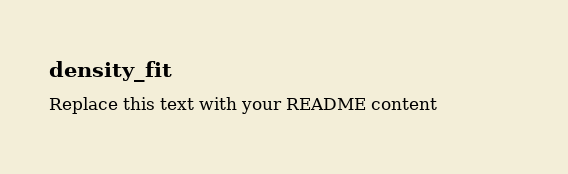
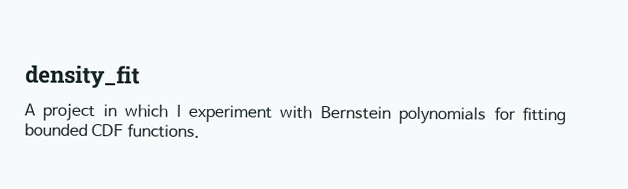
[49,97,437,114] Replace this text with your README content -> [24,103,566,126] [24,123,200,138] A project in which I experiment with Bernstein polynomials for fitting bounded CDF functions.

